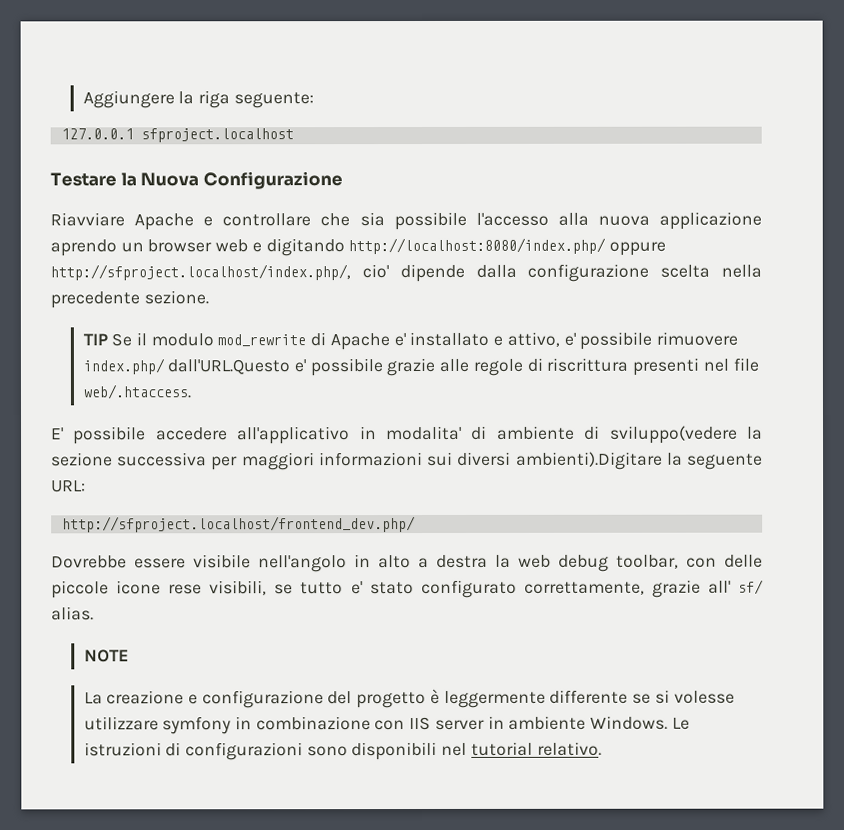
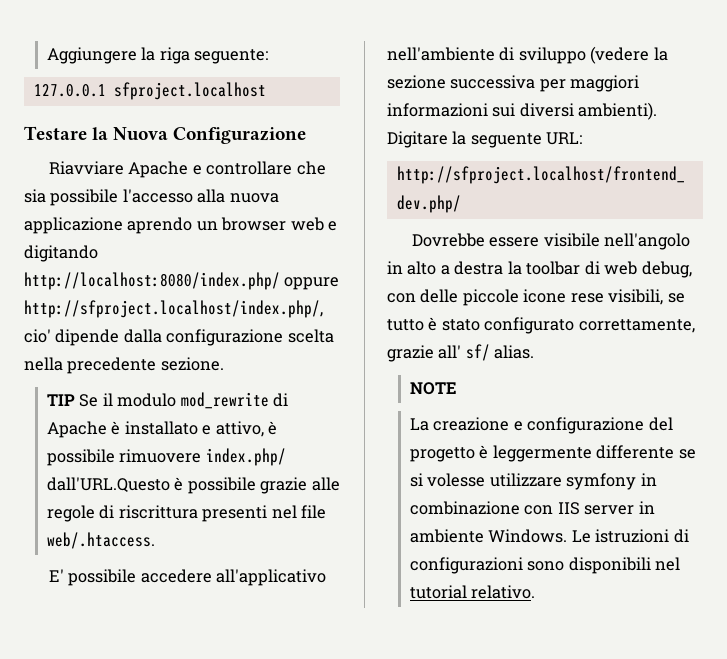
[393,333,406,347] e' -> [111,421,121,435] è
[563,332,576,346] e' -> [267,421,277,435] è
[293,359,306,373] e' -> [174,477,184,491] è
[359,425,738,444] in modalita' di ambiente di sviluppo(vedere -> [387,46,650,64] nell'ambiente di sviluppo (vedere
[515,451,663,470] ambienti).Digitare -> [578,102,658,120] [387,131,448,148] ambienti). Digitare
[518,554,679,572] web debug toolbar, -> [526,261,692,278] toolbar di web debug,
[350,581,363,595] e' -> [428,317,438,331] è

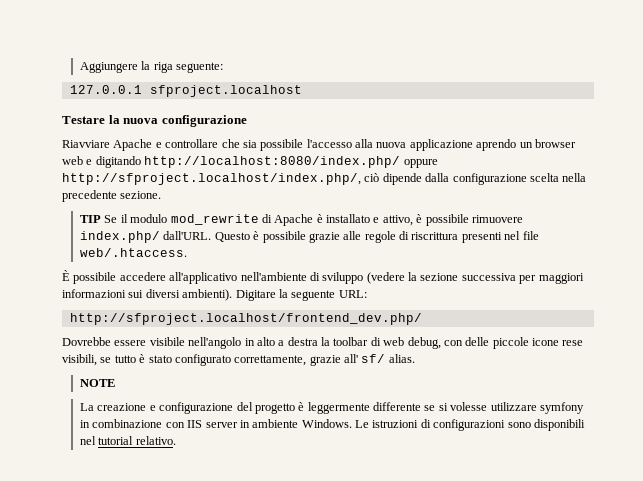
[113,127,307,144] Nuova Configurazione -> [123,115,247,127] nuova configurazione
[24,329,51,343] cio' -> [364,173,380,182] ciò
[46,477,170,492] dall'URL.Questo -> [163,231,250,242] dall'URL. Questo
[48,569,64,582] E' -> [62,270,70,281] È

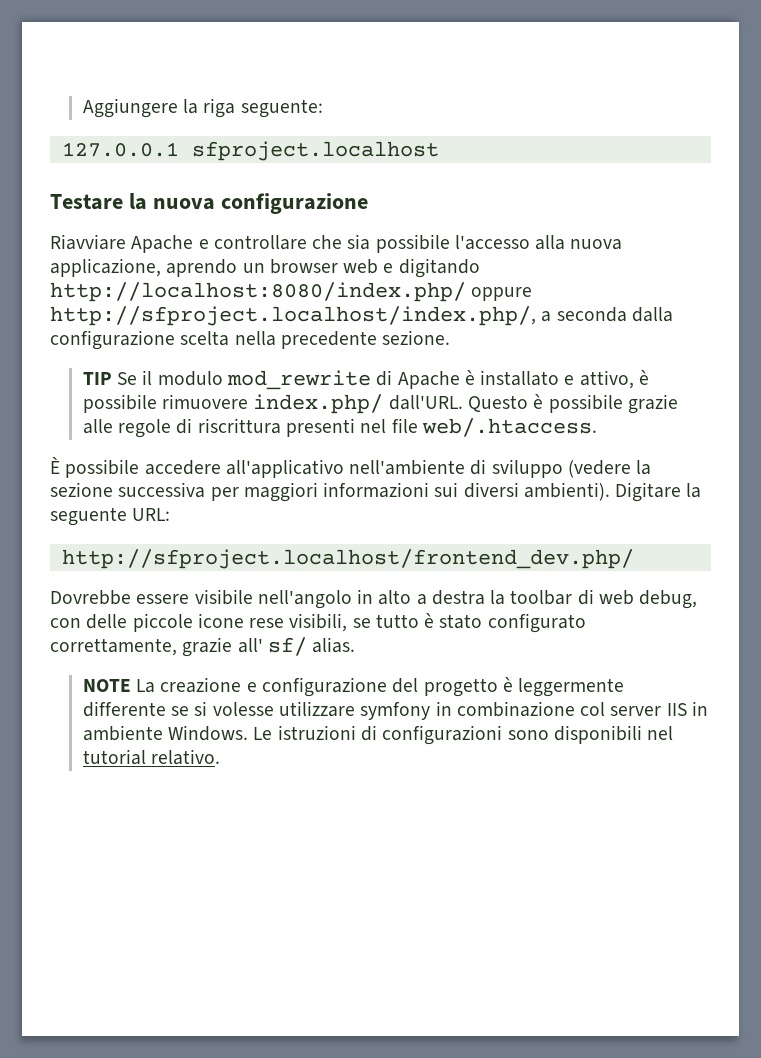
[409,139,473,151] applicazione -> [50,258,161,277] applicazione,
[364,173,422,185] ciò dipende -> [541,307,627,322] a seconda
(116, 383) // -> (131, 685) none
[165,420,238,428] con IIS server -> [580,702,687,716] col server IIS

